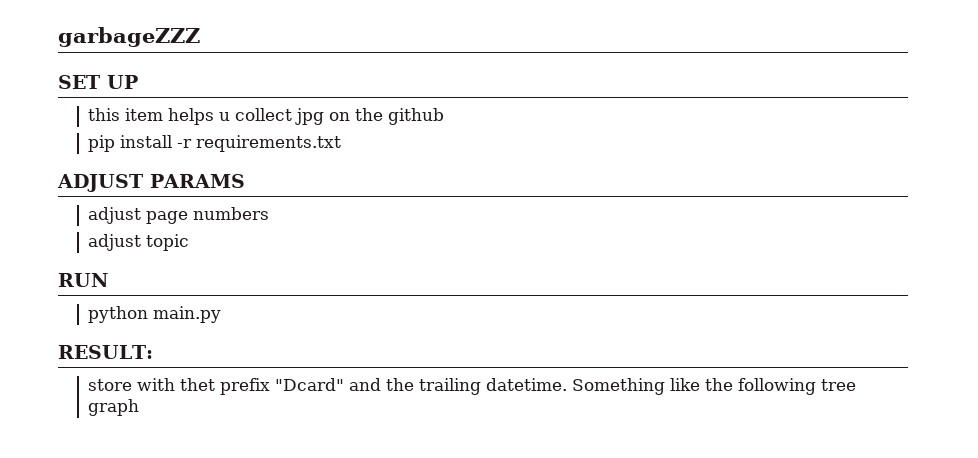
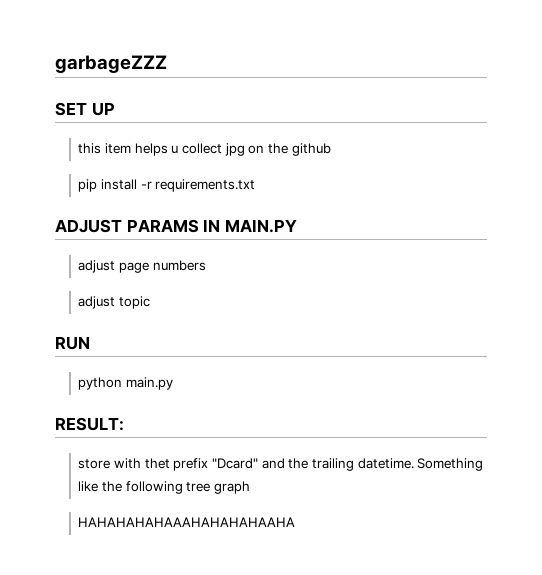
(245, 181) none -> [203,219,297,233] IN MAIN.PY
(140, 407) none -> [78,517,296,527] // HAHAHAHAHAAAHAHAHAHAAHA

